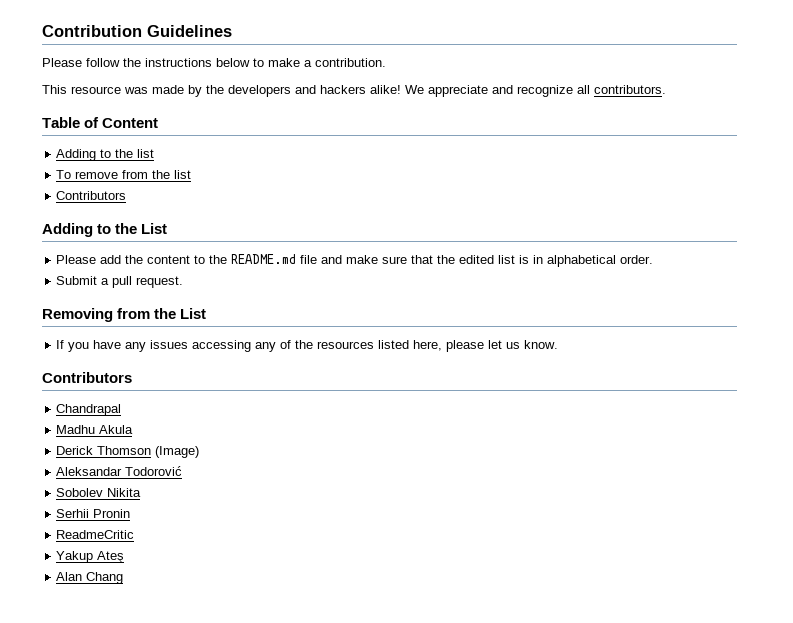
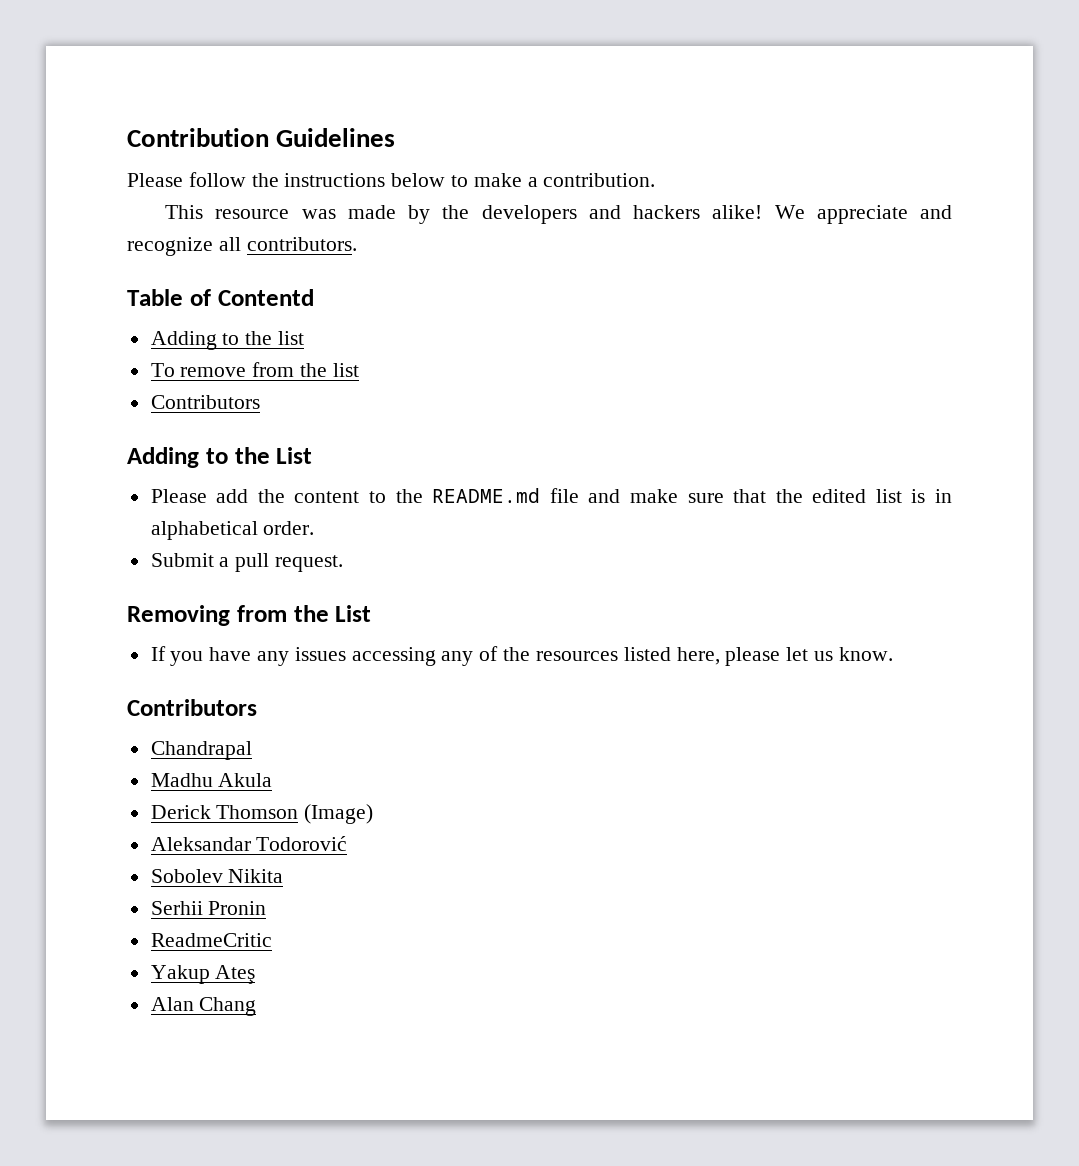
[102,118,159,128] Content -> [217,289,314,306] Contentd

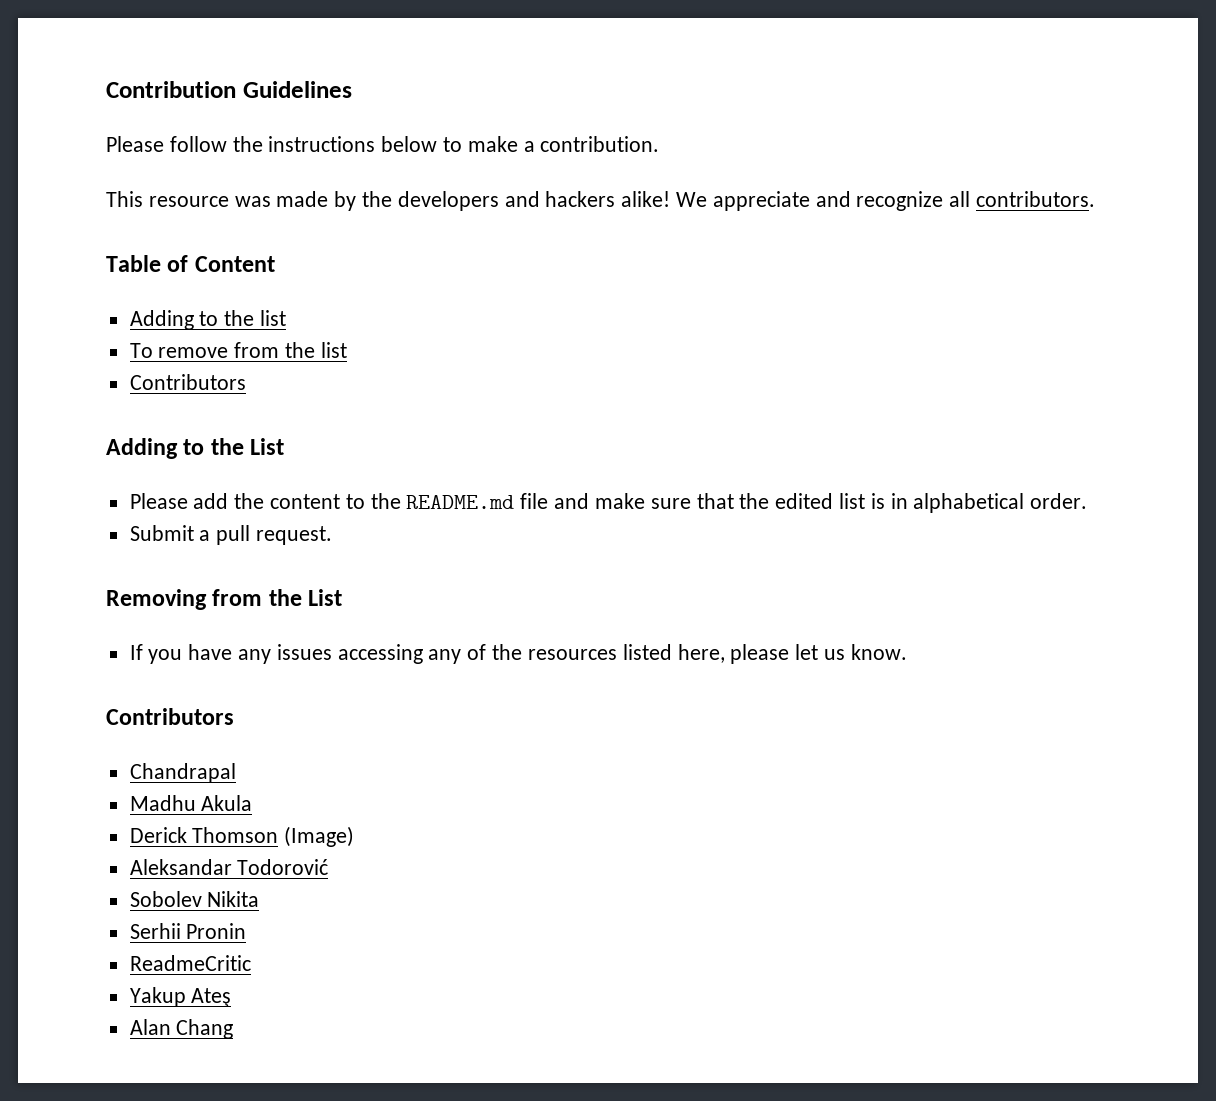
[217,289,314,306] Contentd -> [194,256,275,272] Content

